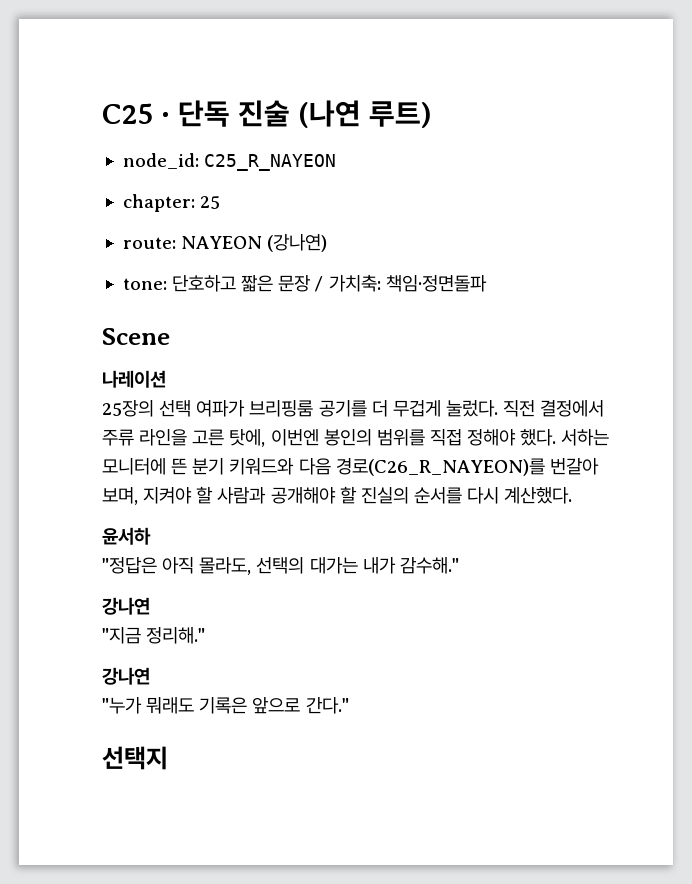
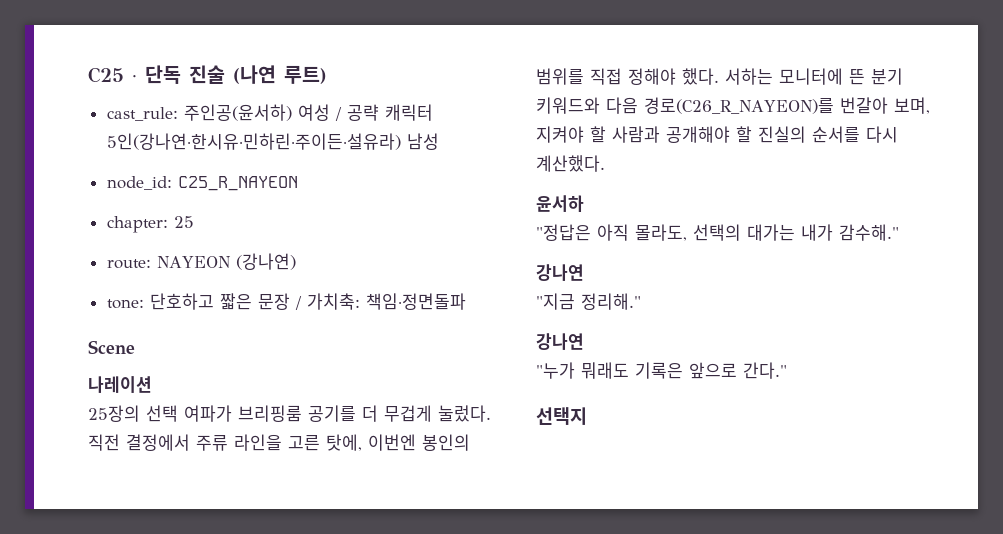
(432, 114) none -> [106,104,433,121] [106,133,439,150] // cast_rule: 주인공(윤서하) 여성 / 공략 캐릭터 5인(강나연·한시유·민하린·주이든·설유라) 남성

